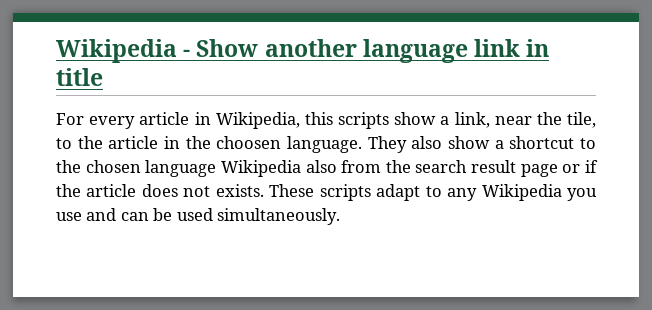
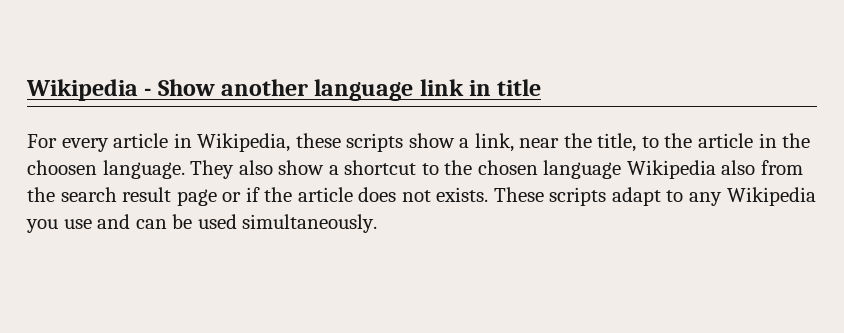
[304,112,333,125] this -> [295,133,341,148] these
[567,112,596,128] tile, -> [597,133,637,152] title,

